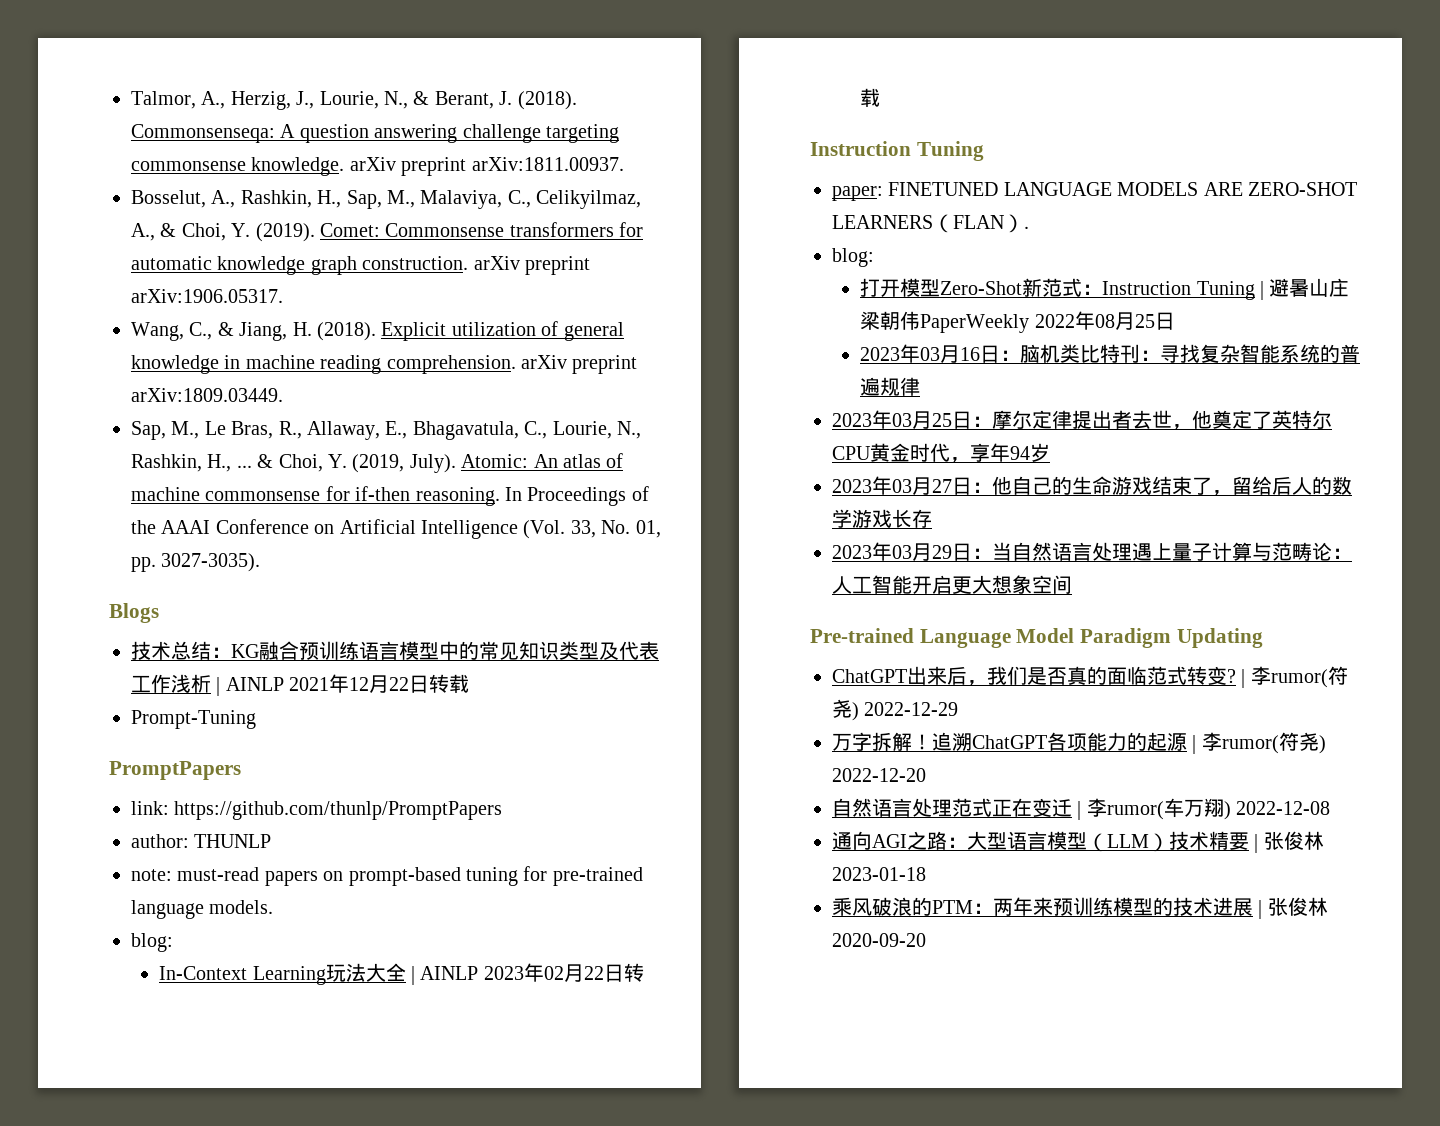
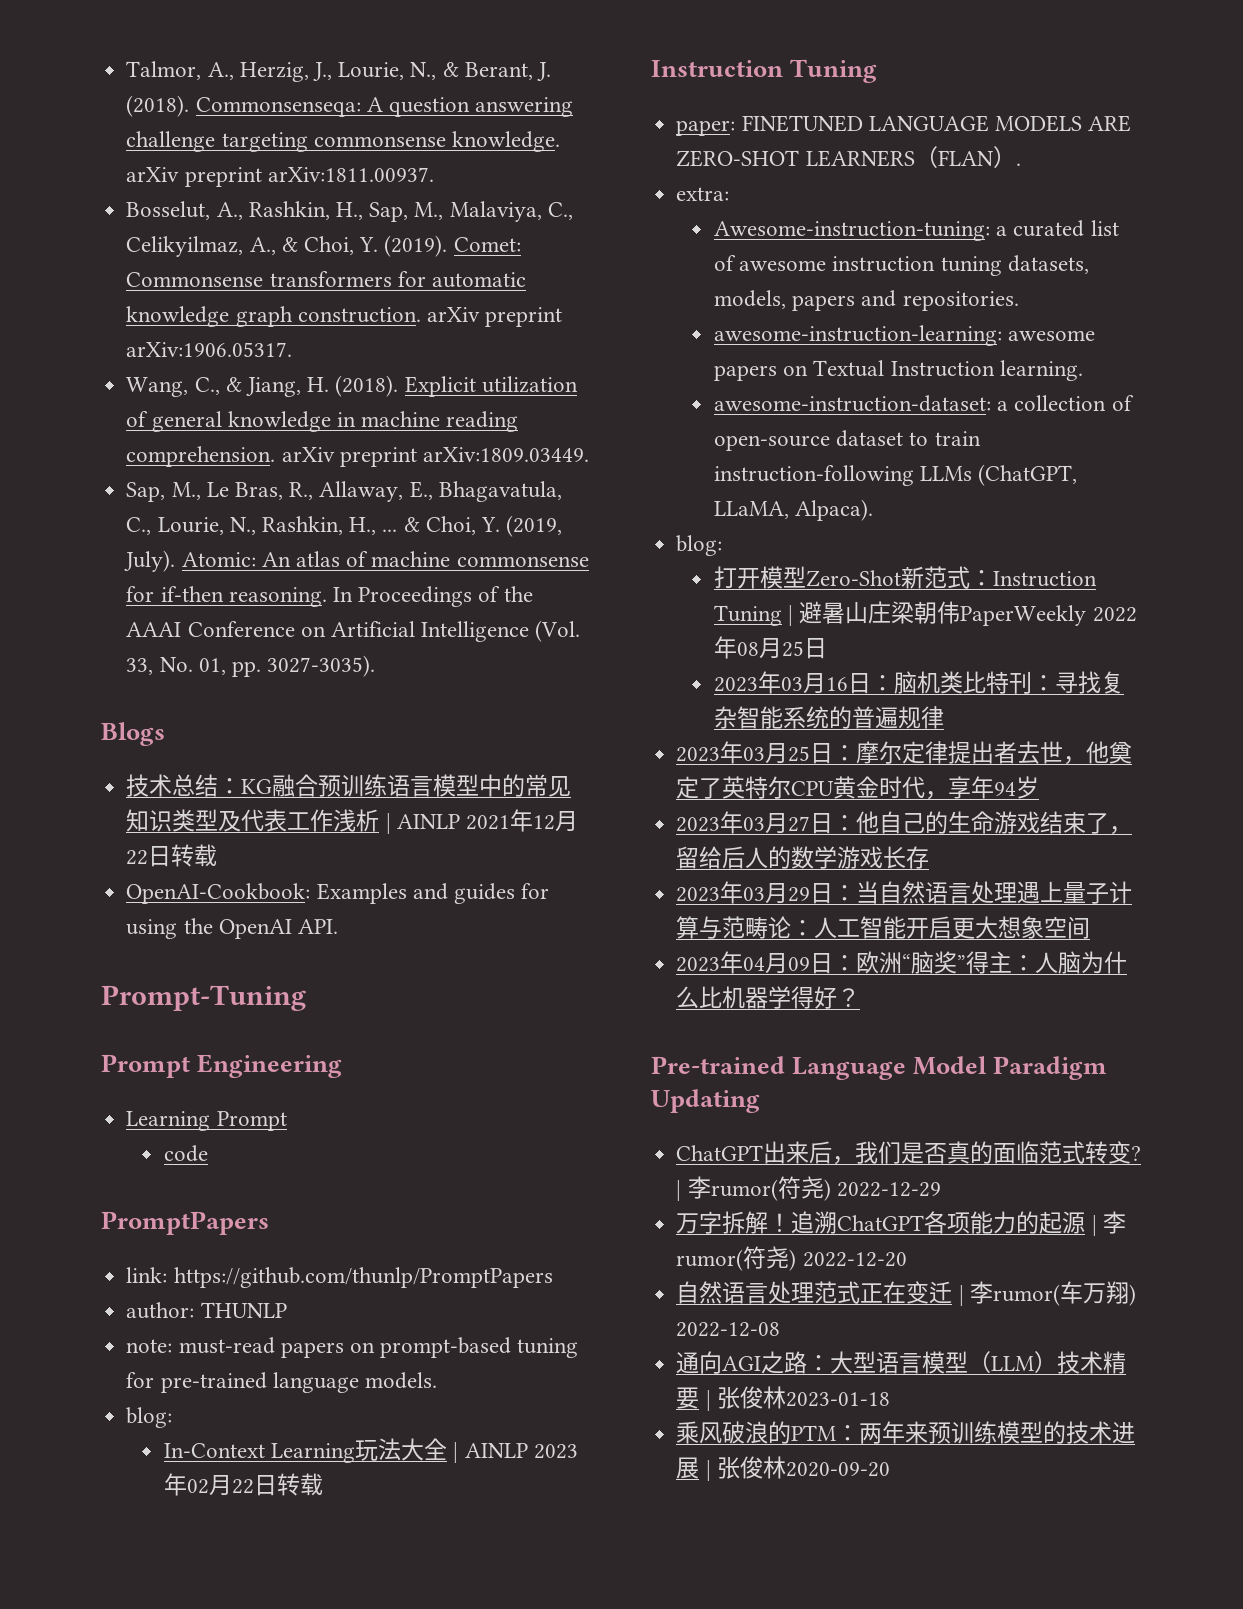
[131,710,256,729] Prompt-Tuning -> [126,883,550,904] [126,918,338,939] [101,985,306,1011] [101,1054,343,1078] [126,1111,287,1131] [163,1145,208,1162] OpenAI-Cookbook: Examples and guides for using the OpenAI API. // Prompt-Tuning // Prompt Engineering // Learning Prompt // code
(1029, 227) none -> [676,187,730,201] [713,220,1119,241] [713,255,1089,276] [713,290,1019,311] [713,325,1096,346] [713,360,1083,381] [713,395,1134,412] [713,430,981,451] [713,464,1078,486] [713,499,874,521] // extra: // Awesome-instruction-tuning: a curated list of awesome instruction tuning datasets, models, papers and repositories. // awesome-instruction-learning: awesome papers on Textual Instruction learning. // awesome-instruction-dataset: a collection of open-source dataset to train instruction-following LLMs (ChatGPT, LLaMA, Alpaca).
(1072, 584) none -> [676,951,1128,974] [676,986,861,1009] // 2023年04月09日：欧洲“脑奖”得主：人脑为什么比机器学得好？

